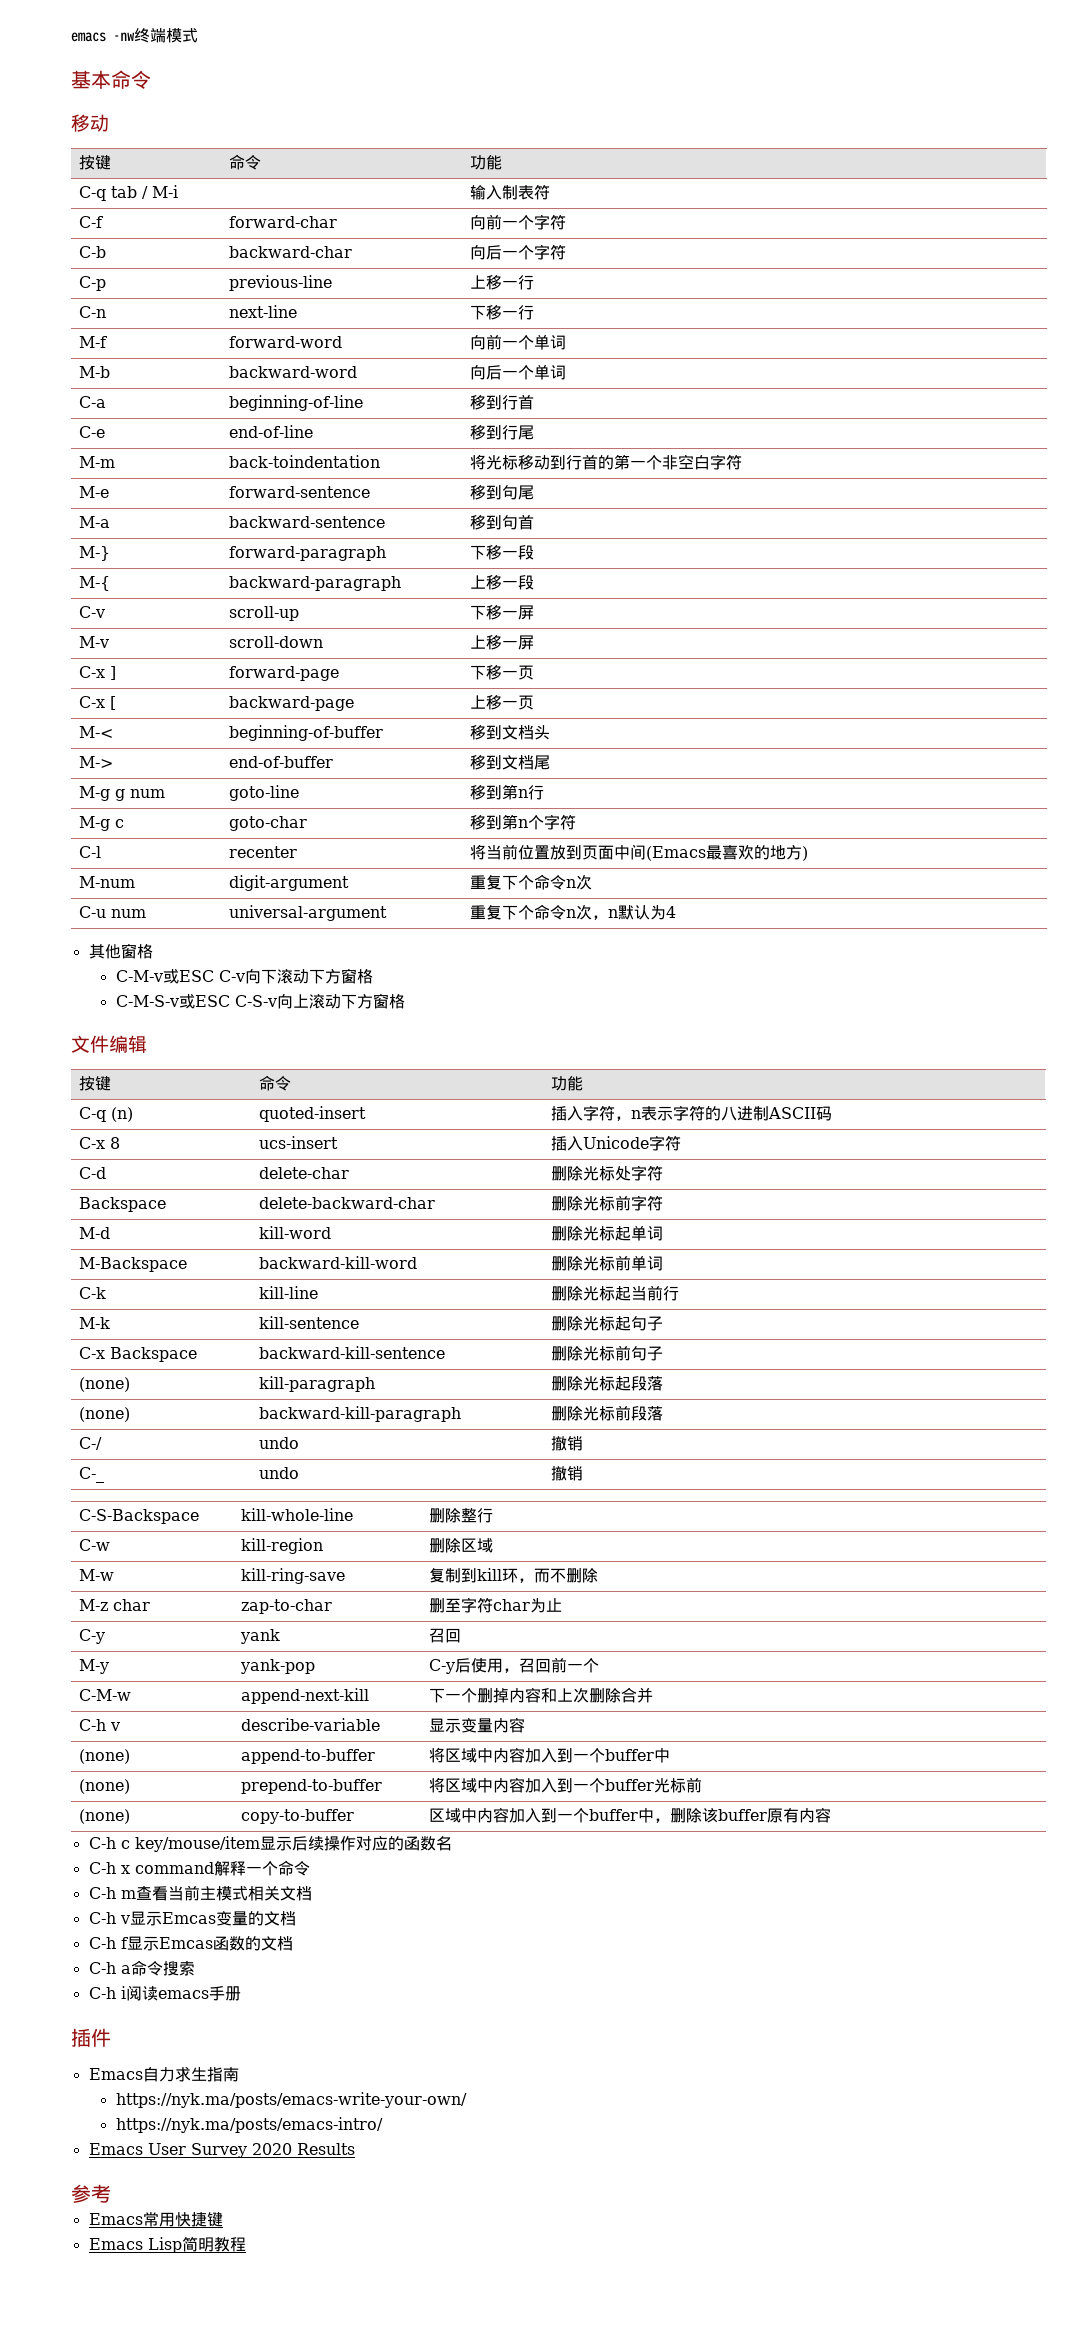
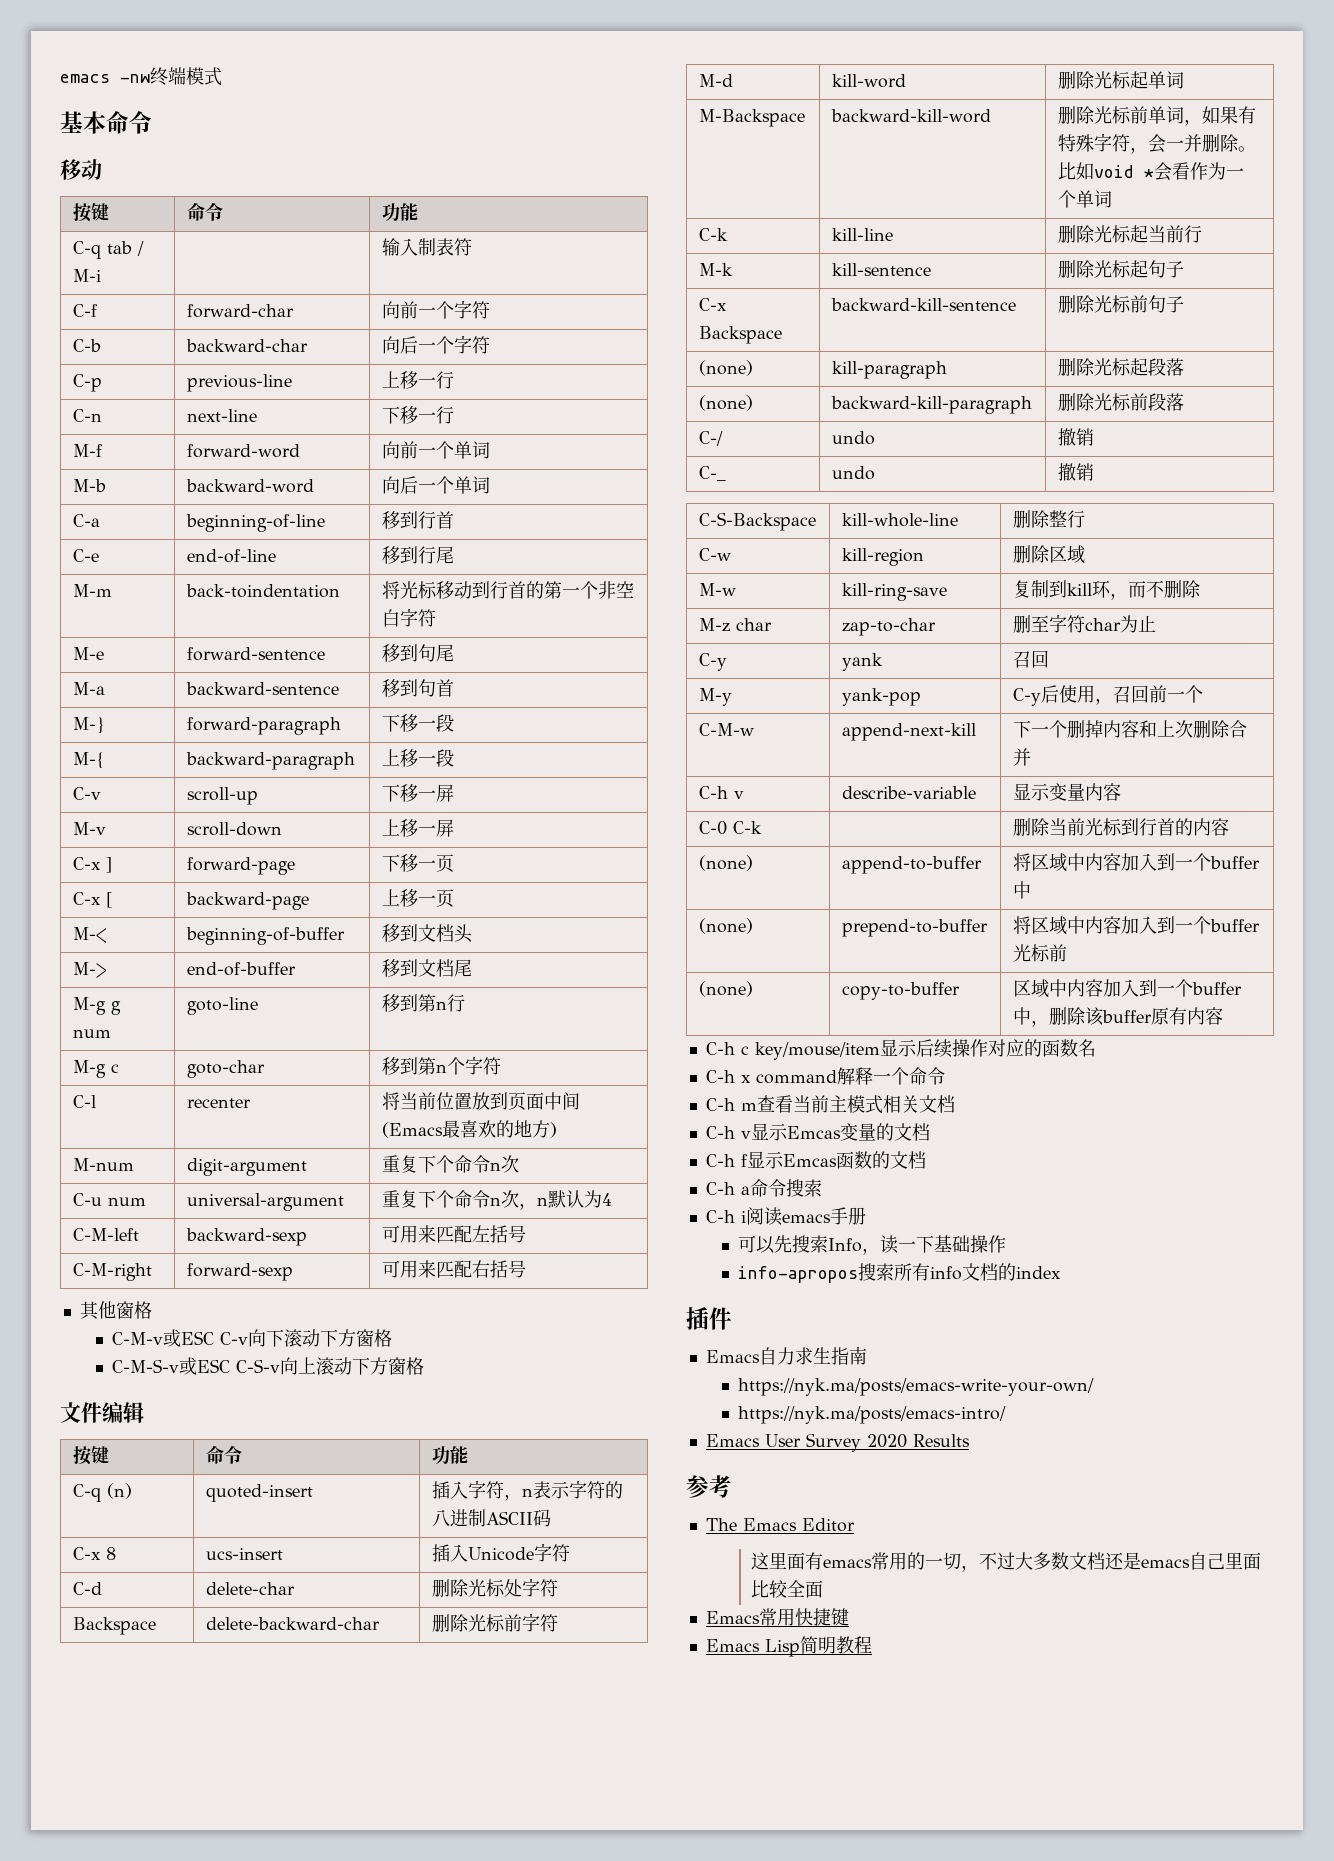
(676, 912) none -> [72,1228,139,1241] [185,1228,307,1246] [381,1225,526,1243] [72,1263,152,1281] [186,1263,293,1281] [381,1260,526,1278] // C-M-left | backward-sexp | 可用来匹配左括号 // C-M-right | forward-sexp | 可用来匹配右括号
(663, 1263) none -> [1183,106,1256,126] [1057,133,1256,154] [1057,162,1244,181] [1057,190,1112,208] ，如果有特殊字符，会一并删除。比如void *会看作为一个单词
(525, 1725) none -> [698,821,762,835] [1012,818,1229,836] // C-0 C-k | | 删除当前光标到行首的内容
(241, 1993) none -> [738,1235,1007,1255] [738,1263,1062,1283] // 可以先搜索Info，读一下基础操作 // info-apropos搜索所有info文档的index
(111, 2193) none -> [705,1518,855,1532] [751,1552,1262,1572] [751,1580,824,1598] // The Emacs Editor // 这里面有emacs常用的一切，不过大多数文档还是emacs自己里面比较全面

